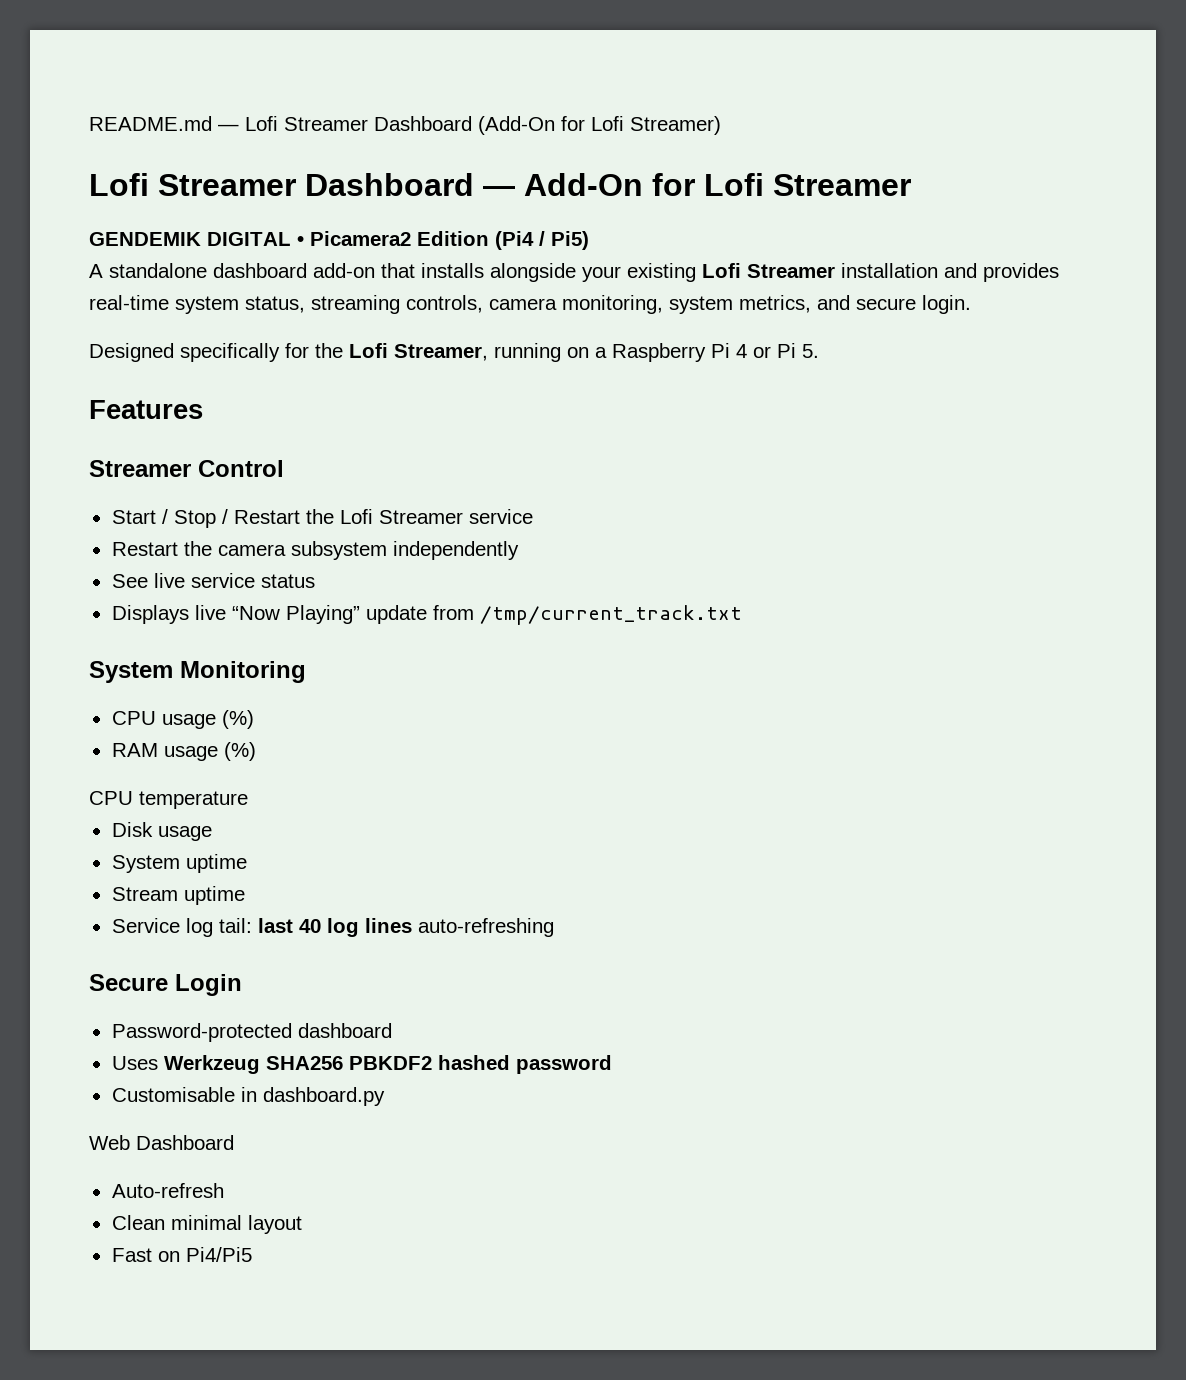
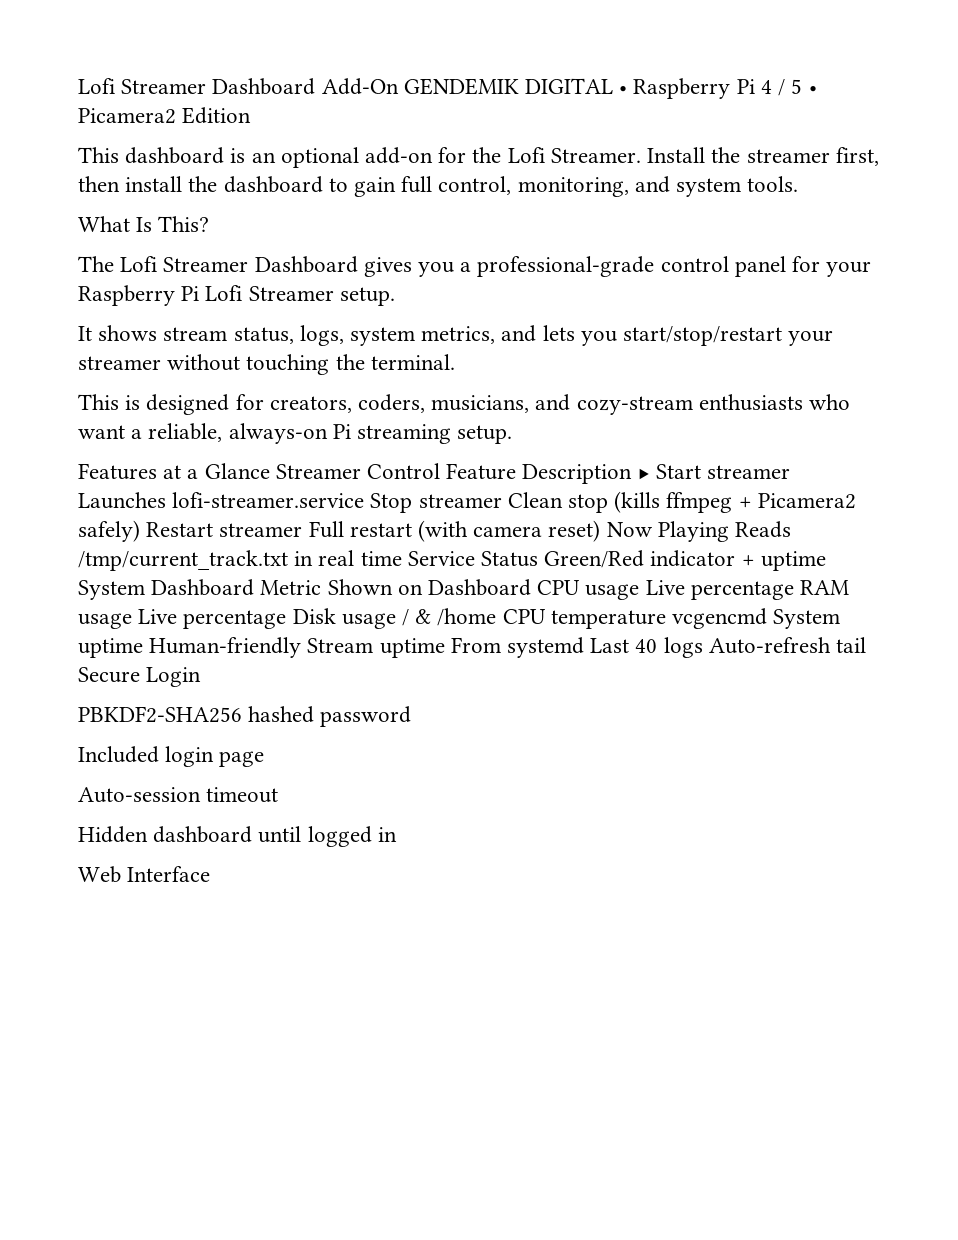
[89,116,721,135] [89,173,911,196] [89,231,589,250] [89,263,1059,282] [89,295,971,314] [89,343,819,362] [89,400,203,419] [89,460,284,477] [111,509,533,528] [111,541,519,560] [111,573,315,588] [111,605,742,625] [89,661,306,683] [111,710,254,729] [111,742,256,761] README.md — Lofi Streamer Dashboard (Add-On for Lofi Streamer) // Lofi Streamer Dashboard — Add-On for Lofi Streamer // GENDEMIK DIGITAL • Picamera2 Edition (Pi4 / Pi5) // A standalone dashboard add-on that installs alongside your existing Lofi Streamer installation and provides real-time system status, streaming controls, camera monitoring, system metrics, and secure login. // Designed specifically for the Lofi Streamer, running on a Raspberry Pi 4 or Pi 5. // Features // Streamer Control // Start / Stop / Restart the Lofi Streamer service // Restart the camera subsystem independently // See live service status // Displays live “Now Playing” update from /tmp/current_track.txt // System Monitoring // CPU usage (%) // RAM usage (%) // -> [78,78,817,99] [78,107,252,124] [78,147,879,168] [78,176,799,197] [78,216,210,232] [78,256,872,277] [78,285,395,306] [78,325,834,346] [78,354,455,375] [78,394,851,415] [78,423,513,444] [78,463,791,484] [78,491,856,513] [78,520,792,542] [78,550,826,571] [78,579,850,600] [78,608,497,629] Lofi Streamer Dashboard Add-On GENDEMIK DIGITAL • Raspberry Pi 4 / 5 • Picamera2 Edition // This dashboard is an optional add-on for the Lofi Streamer. Install the streamer first, then install the dashboard to gain full control, monitoring, and system tools. // What Is This? // The Lofi Streamer Dashboard gives you a professional-grade control panel for your Raspberry Pi Lofi Streamer setup. // It shows stream status, logs, system metrics, and lets you start/stop/restart your streamer without touching the terminal. // This is designed for creators, coders, musicians, and cozy-stream enthusiasts who want a reliable, always-on Pi streaming setup. // Features at a Glance Streamer Control Feature Description ▶ Start streamer Launches lofi-streamer.service Stop streamer Clean stop (kills ffmpeg + Picamera2 safely) Restart streamer Full restart (with camera reset) Now Playing Reads /tmp/current_track.txt in real time Service Status Green/Red indicator + uptime System Dashboard Metric Shown on Dashboard CPU usage Live percentage RAM usage Live percentage Disk usage / & /home
[111,822,212,841] // Disk usage // -> [672,608,768,629] vcgencmd
(247, 863) // -> [149,637,302,658] Human-friendly
[111,918,554,937] [89,974,242,996] [111,1023,392,1042] [111,1055,612,1074] [111,1087,385,1106] // Service log tail: last 40 log lines auto-refreshing // Secure Login // Password-protected dashboard // Uses Werkzeug SHA256 PBKDF2 hashed password // Customisable in dashboard.py -> [450,637,867,658] [78,667,202,687] [78,706,412,727] [78,746,265,767] [78,787,279,803] [78,826,397,847] From systemd Last 40 logs Auto-refresh tail Secure Login // PBKDF2-SHA256 hashed password // Included login page // Auto-session timeout // Hidden dashboard until logged in
[136,1135,234,1150] [111,1183,224,1198] [111,1215,302,1234] [111,1247,252,1262] Dashboard // Auto-refresh // Clean minimal layout // Fast on Pi4/Pi5 -> [127,866,211,882] Interface

